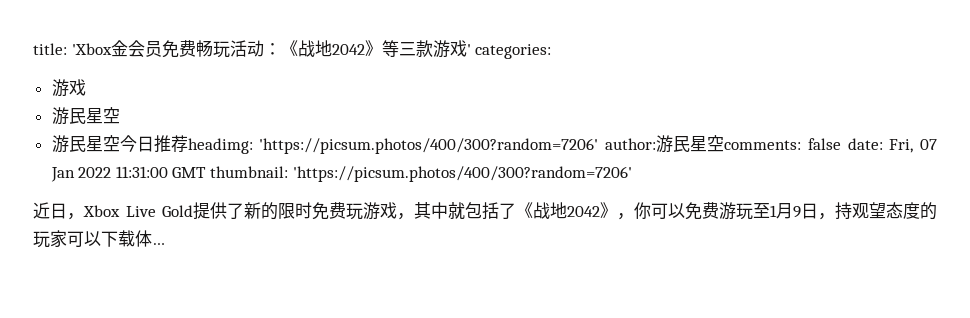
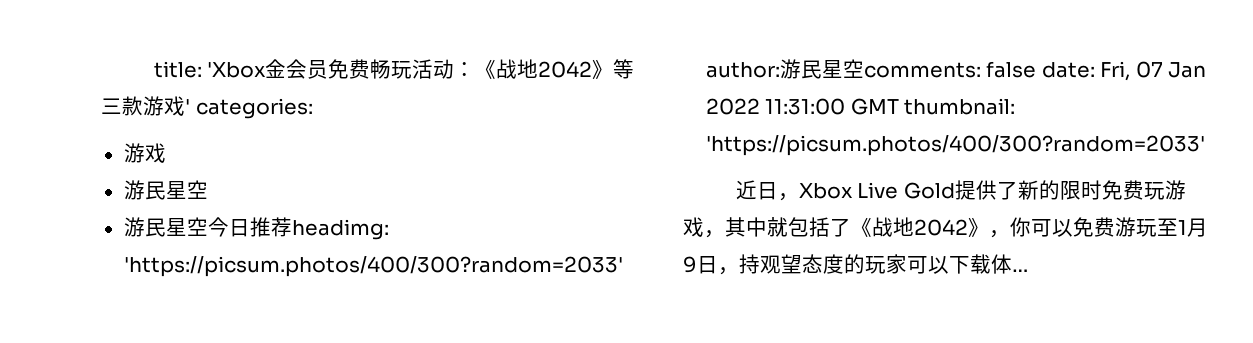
[259,138,599,154] 'https://picsum.photos/400/300?random=7206' -> [123,256,623,277] 'https://picsum.photos/400/300?random=2033'
[292,166,632,182] 'https://picsum.photos/400/300?random=7206' -> [705,135,1205,156] 'https://picsum.photos/400/300?random=2033'

